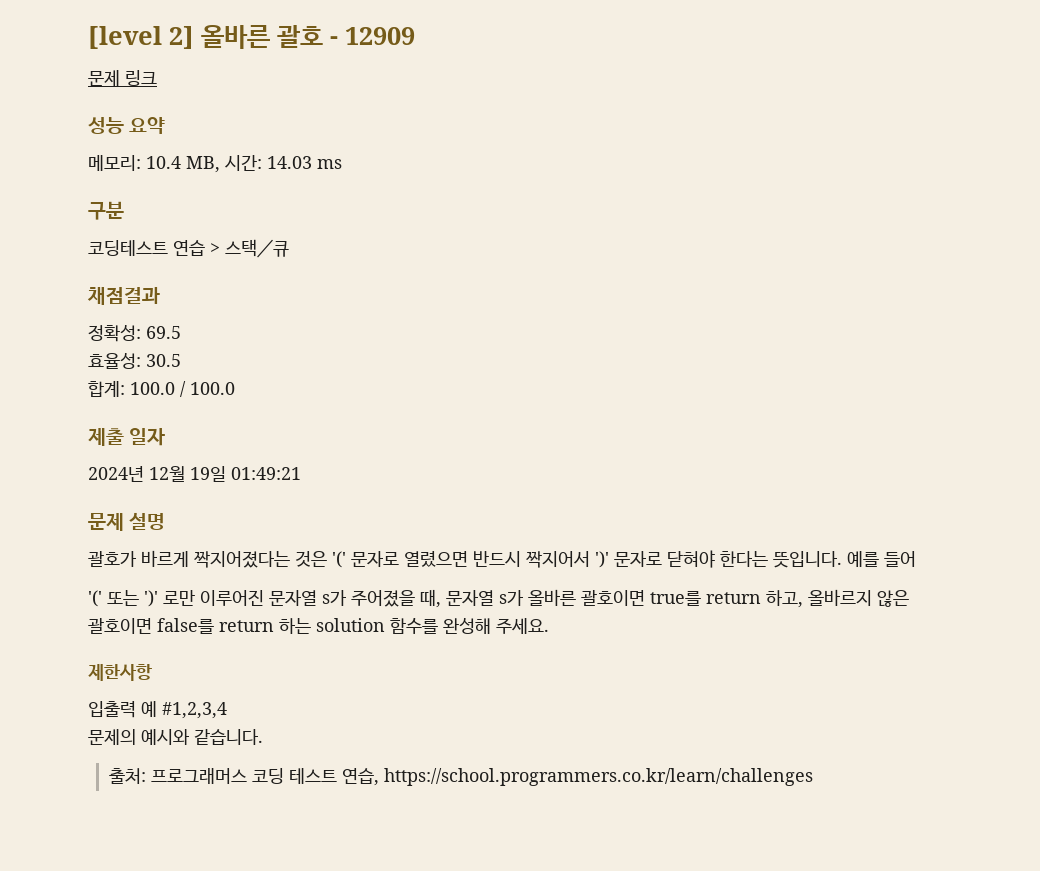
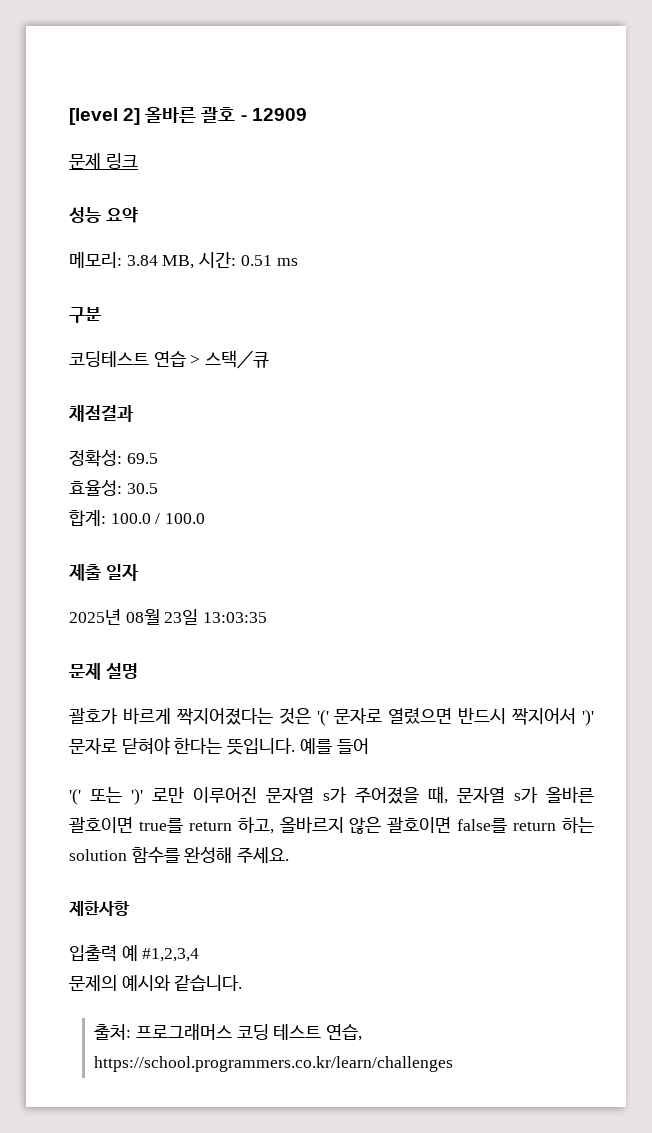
[146,156,181,169] 10.4 -> [126,255,158,266] 3.84
[267,156,312,169] 14.03 -> [240,255,272,266] 0.51
[88,466,301,482] 2024년 12월 19일 01:49:21 -> [69,609,268,625] 2025년 08월 23일 13:03:35

